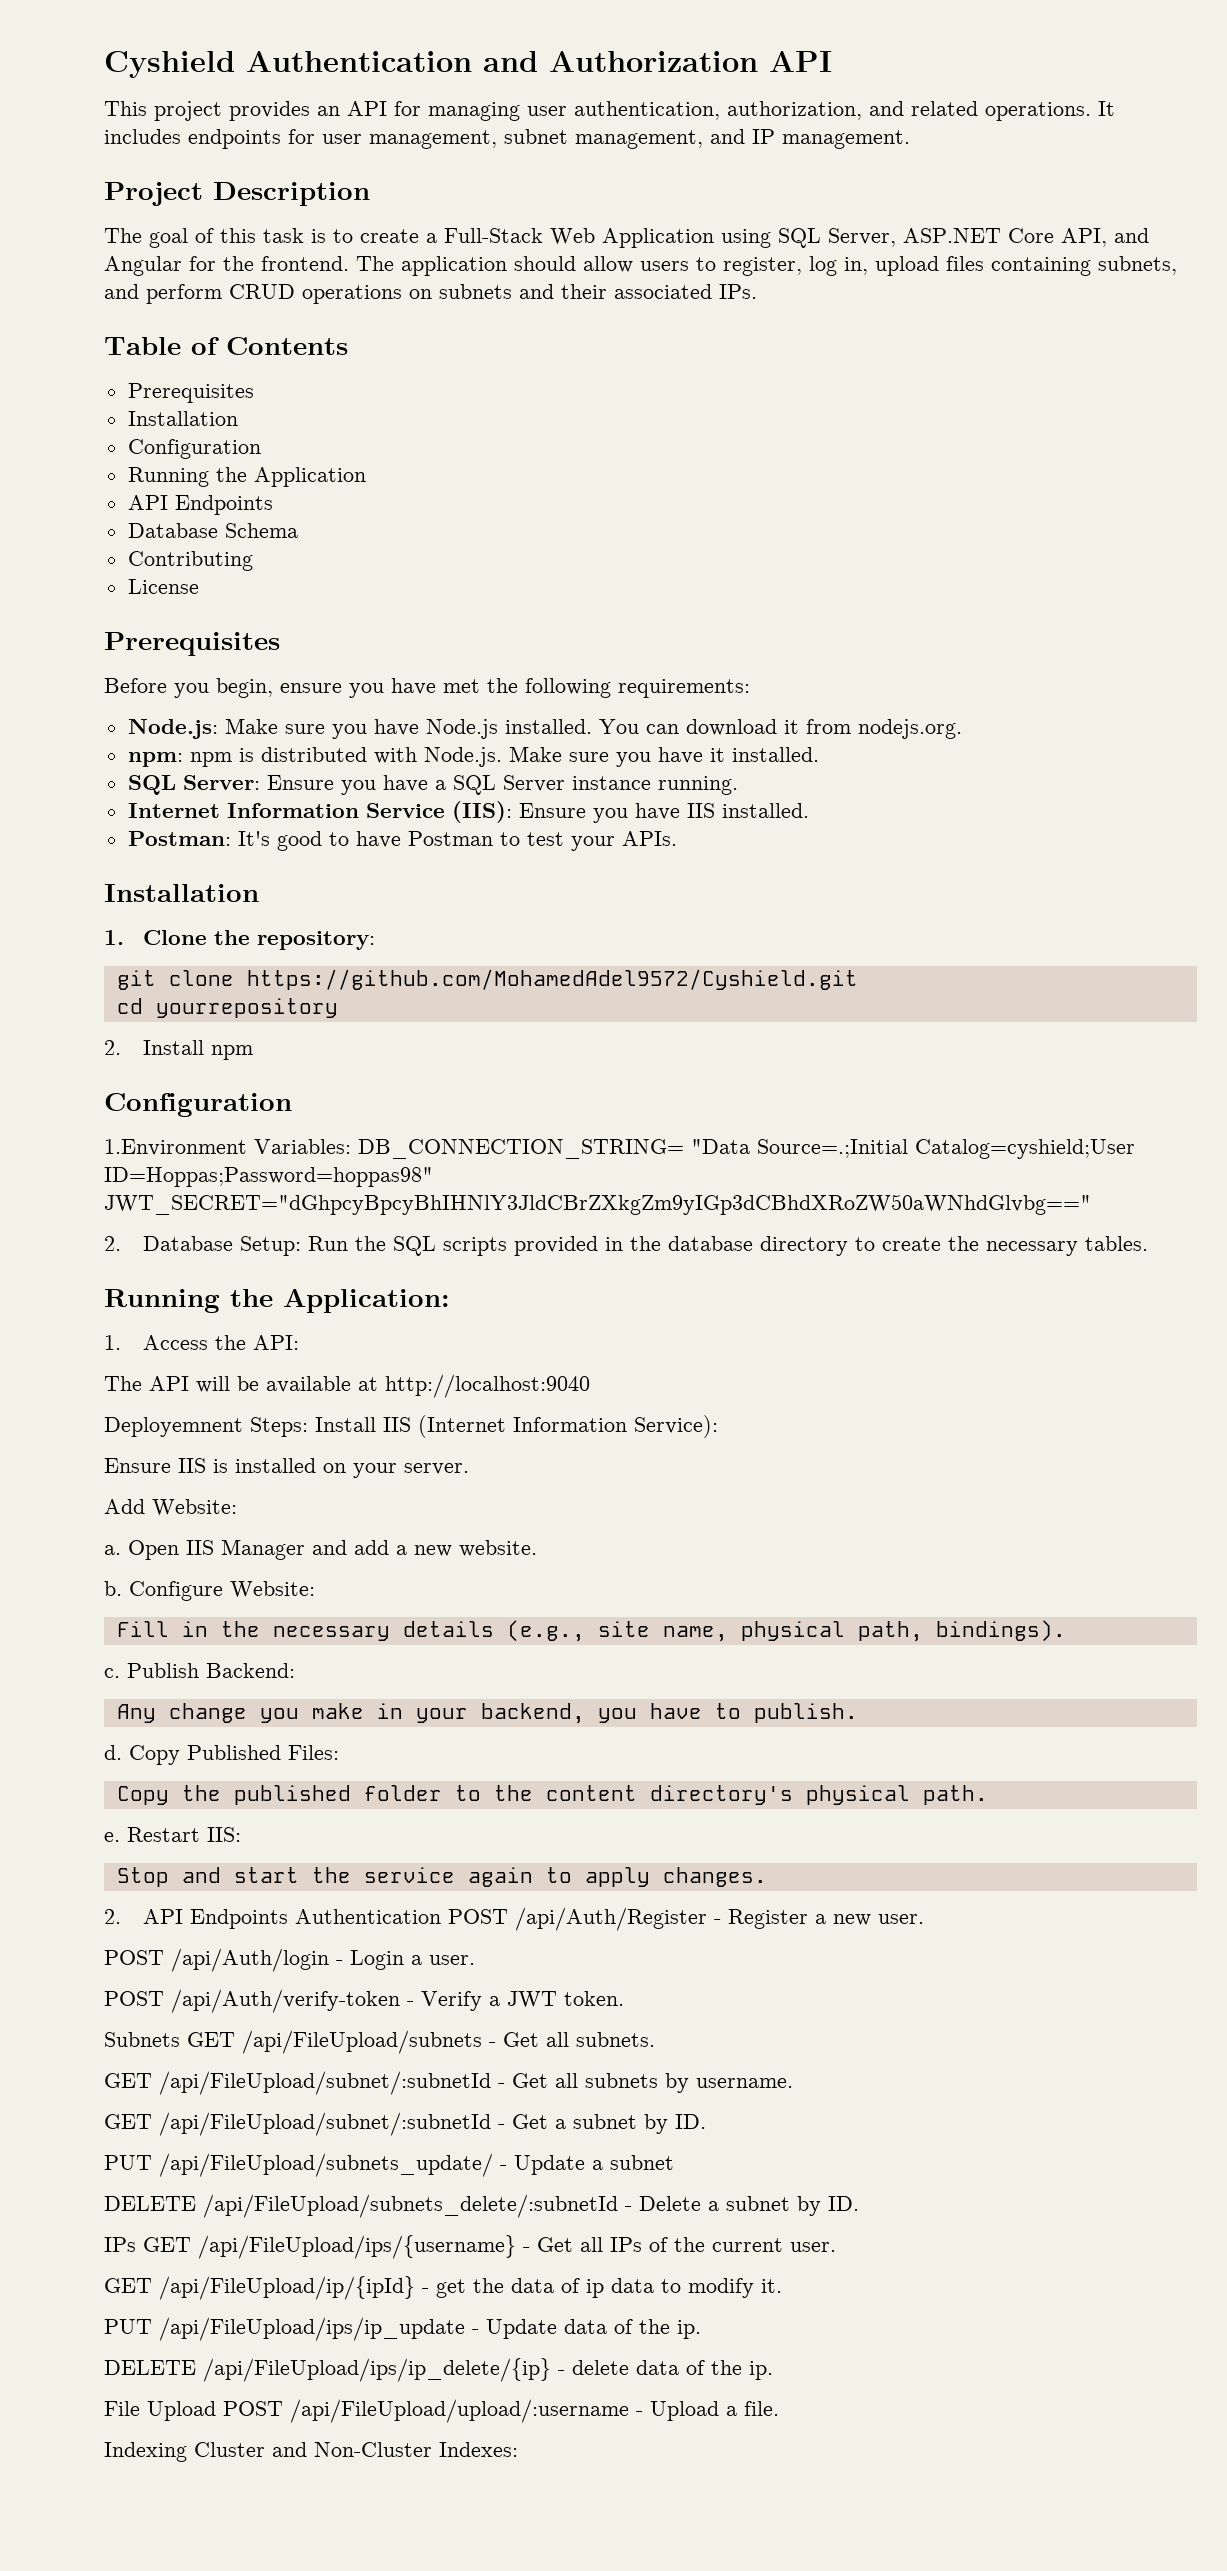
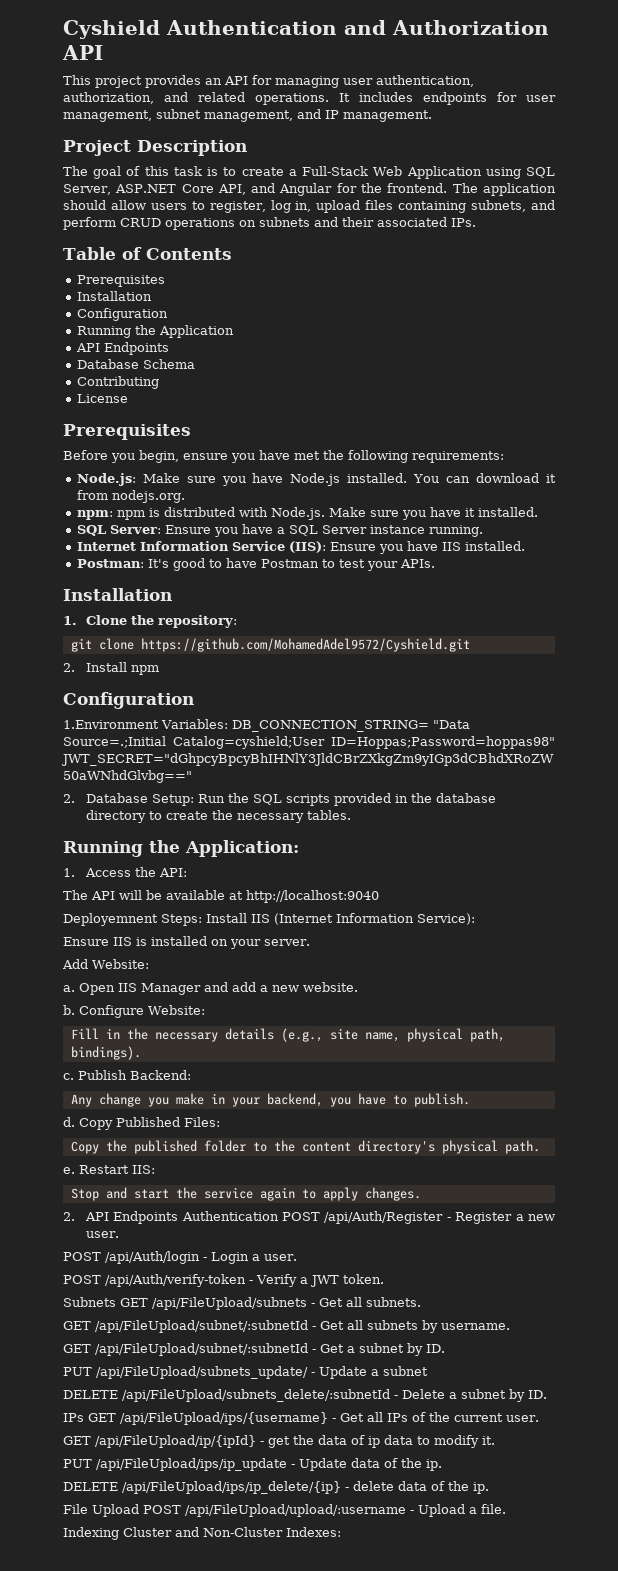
[116,998,338,1018] // cd yourrepository -> (470, 645) none

